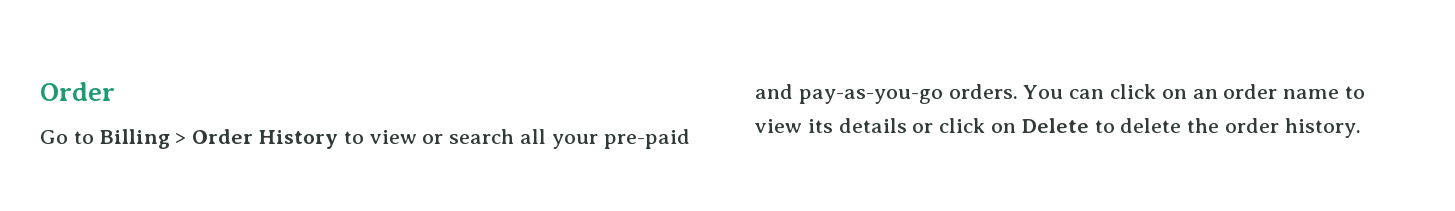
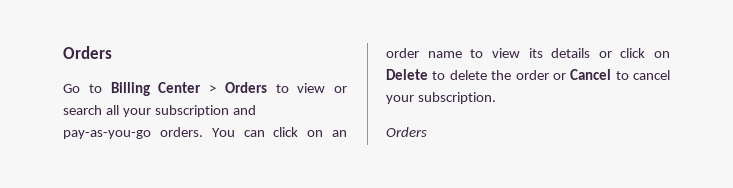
[40,82,115,101] Order -> [63,46,112,59] Orders
[175,129,339,149] > Order History -> [158,82,267,93] Center > Orders
[603,129,690,149] pre-paid -> [154,105,229,117] subscription
[1284,118,1361,138] history. -> [552,69,670,80] [386,92,496,104] [386,127,427,137] or Cancel to cancel your subscription. // Orders

